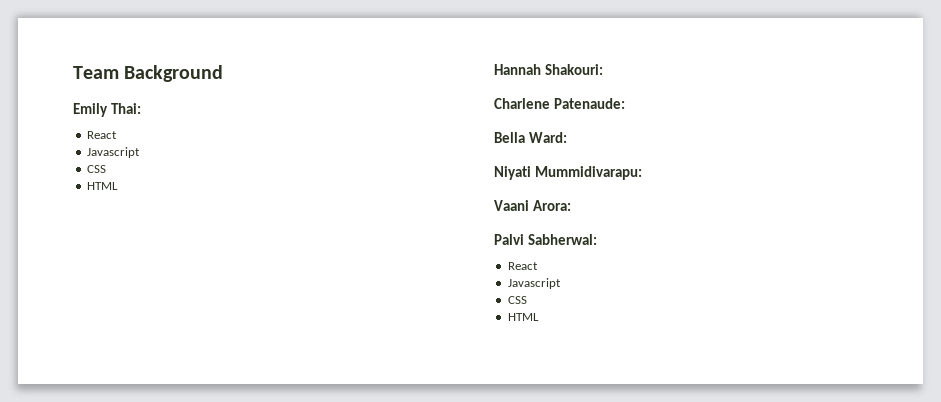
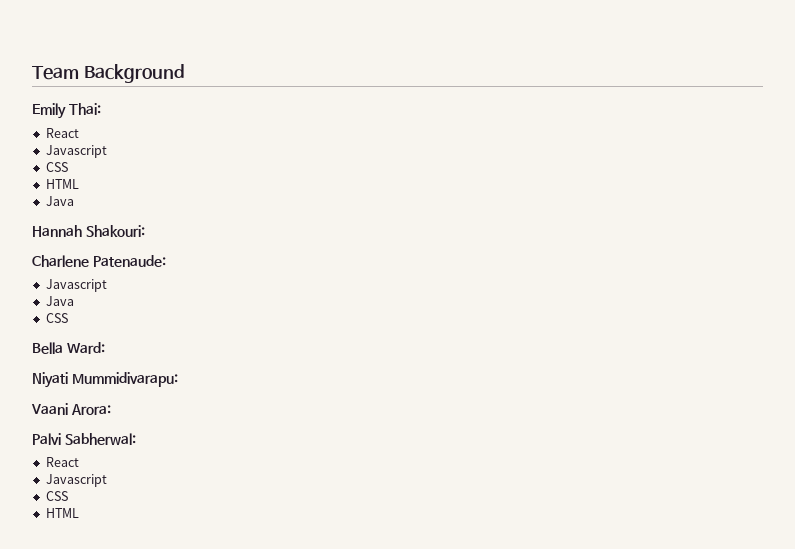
(118, 186) none -> [45,196,74,206] // Java
(625, 103) none -> [45,279,107,292] [45,296,74,306] [45,313,68,323] // Javascript // Java // CSS

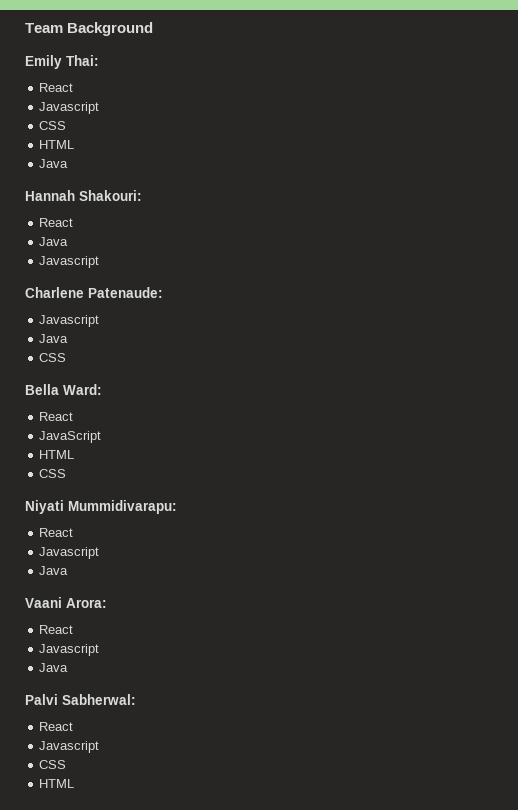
(145, 231) none -> [39,218,74,227] [39,237,69,246] [39,256,100,268] // React // Java // Javascript
(105, 348) none -> [39,412,74,421] [39,431,102,443] [39,450,75,459] [39,469,67,478] // React // JavaScript // HTML // CSS
(178, 379) none -> [39,528,74,537] [39,547,100,559] [39,566,69,575] // React // Javascript // Java
(111, 409) none -> [39,625,74,634] [39,644,100,656] [39,663,69,672] // React // Javascript // Java

